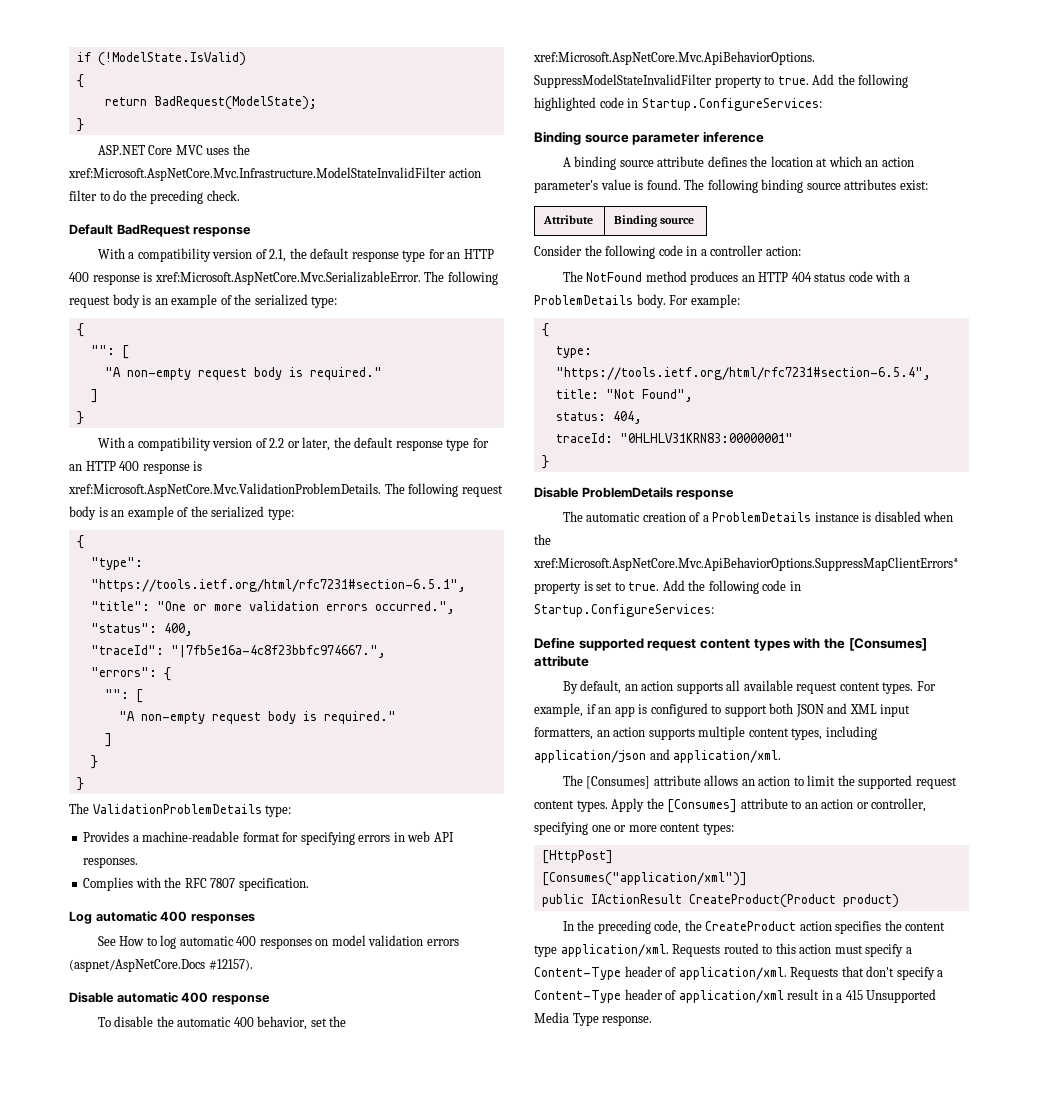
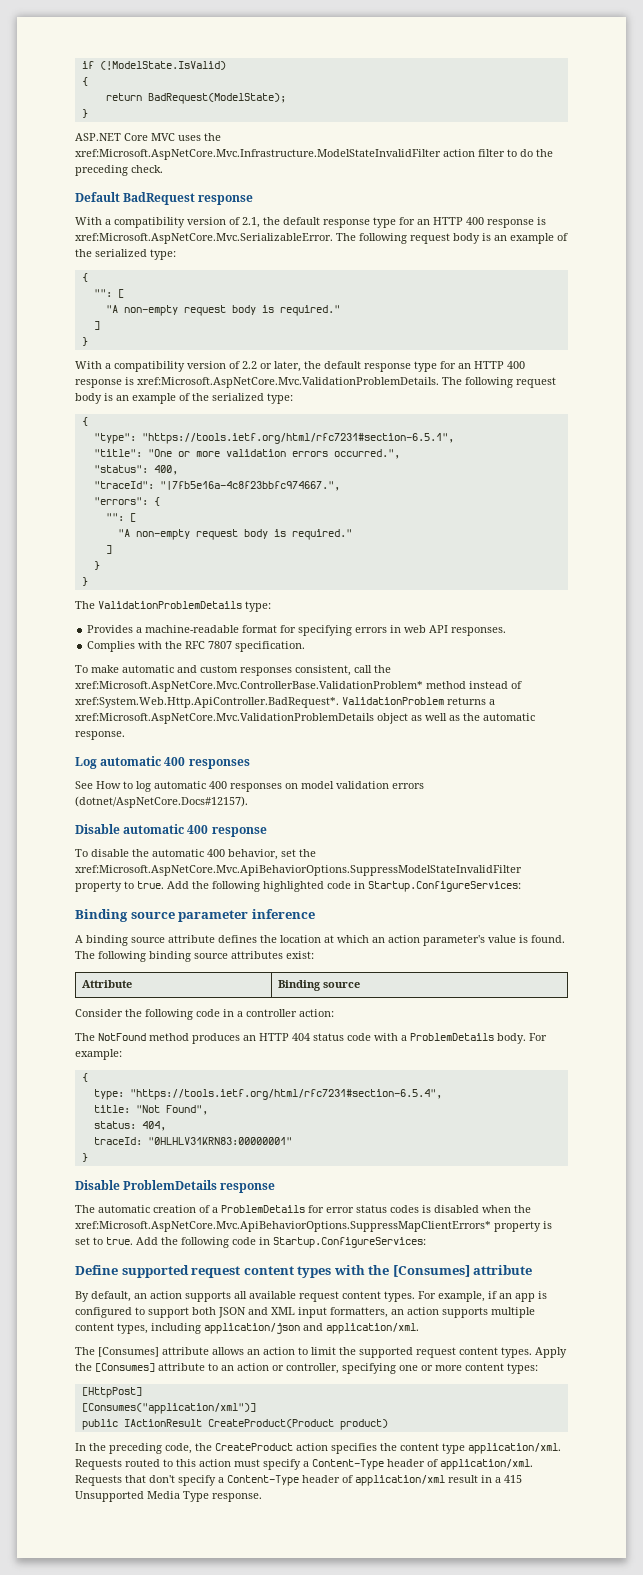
(309, 884) none -> [75,665,391,676] [75,681,522,692] [75,697,495,708] [75,713,535,724] [75,731,125,740] // To make automatic and custom responses consistent, call the xref:Microsoft.AspNetCore.Mvc.ControllerBase.ValidationProblem* method instead of xref:System.Web.Http.ApiController.BadRequest*. ValidationProblem returns a xref:Microsoft.AspNetCore.Mvc.ValidationProblemDetails object as well as the automatic response.
[69,959,253,972] (aspnet/AspNetCore.Docs #12157). -> [75,796,248,808] (dotnet/AspNetCore.Docs#12157).
[814,512,859,522] instance -> [308,1205,419,1213] for error status codes

